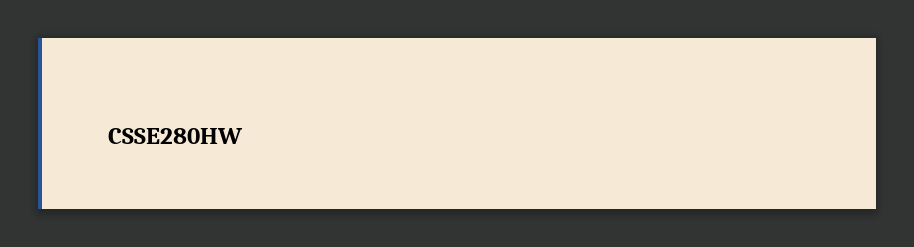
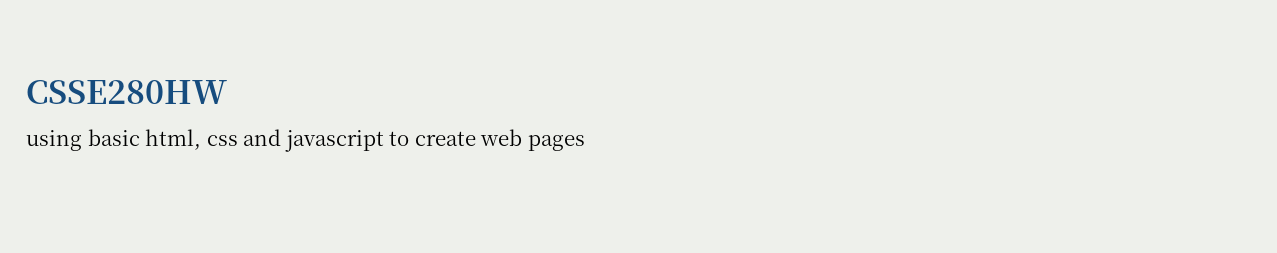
(243, 136) none -> [26,129,585,152] // using basic html, css and javascript to create web pages

